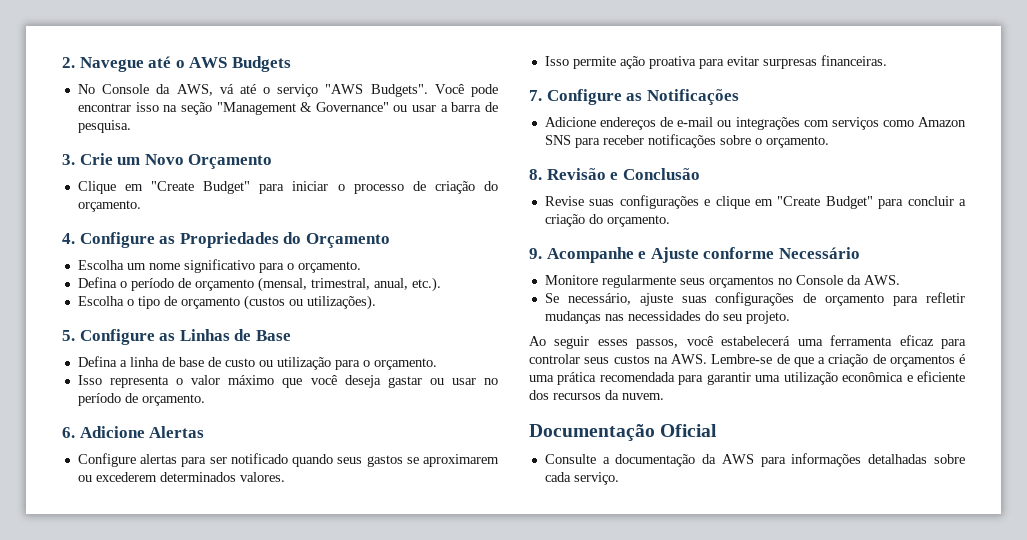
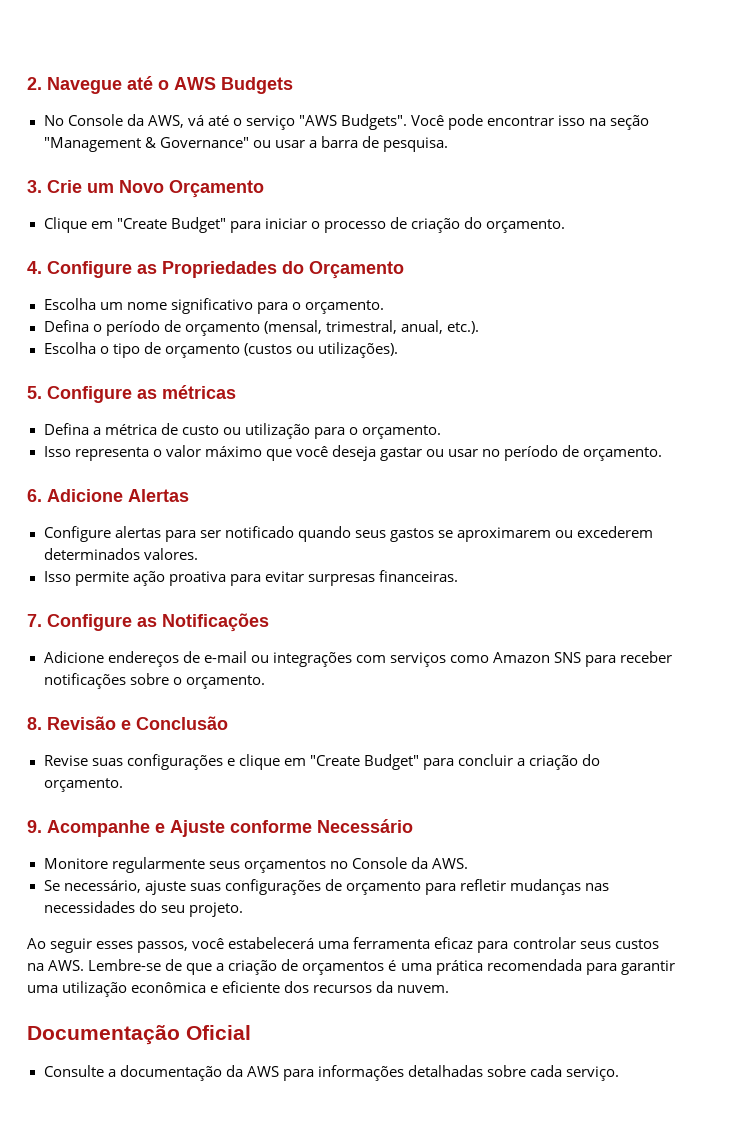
[179,329,291,341] Linhas de Base -> [162,385,236,399] métricas
[129,357,204,367] linha de base -> [104,424,157,435] métrica

